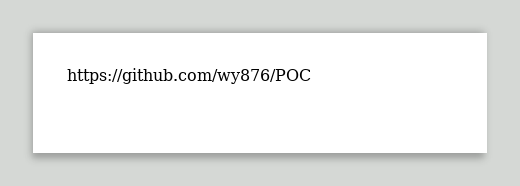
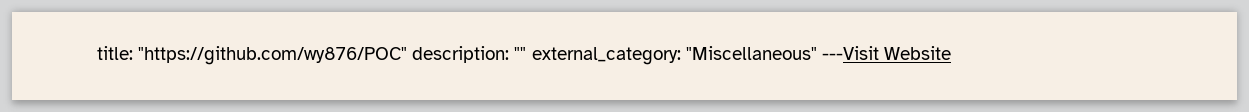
[67,68,311,84] https://github.com/wy876/POC -> [97,46,951,65] title: "https://github.com/wy876/POC" description: "" external_category: "Miscellaneous" ---Visit Website

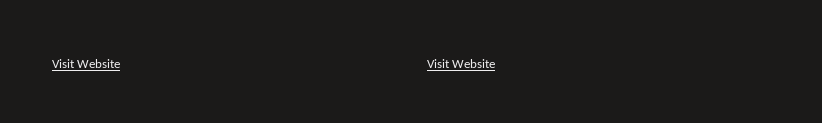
[97,46,951,65] title: "https://github.com/wy876/POC" description: "" external_category: "Miscellaneous" ---Visit Website -> [52,59,121,68] [427,59,496,68] Visit Website // Visit Website

